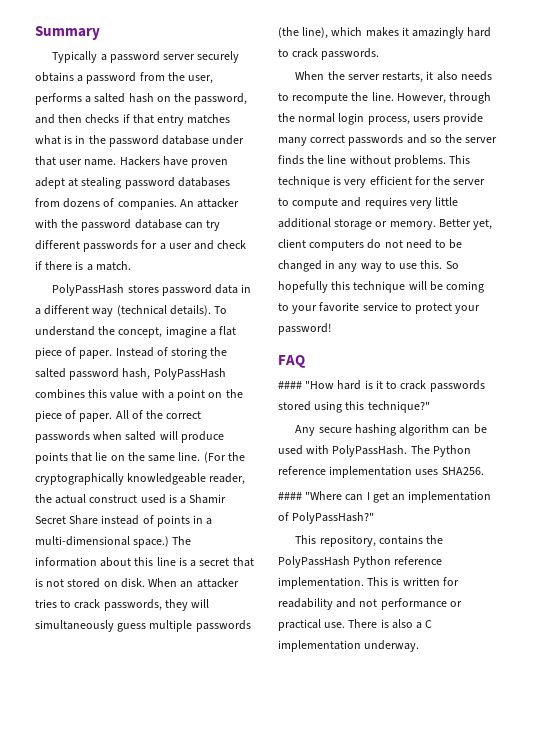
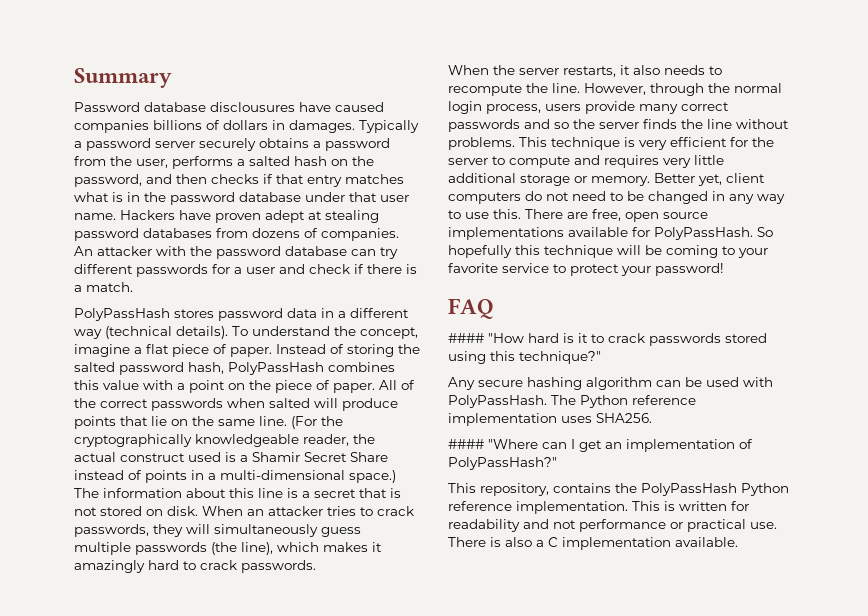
(100, 33) none -> [74,102,384,112] [74,120,355,133] Password database disclousures have caused companies billions of dollars in damages.
(443, 264) none -> [525,209,708,222] [448,227,753,240] There are free, open source implementations available for PolyPassHash.
[364,640,420,652] underway. -> [675,537,738,547] available.

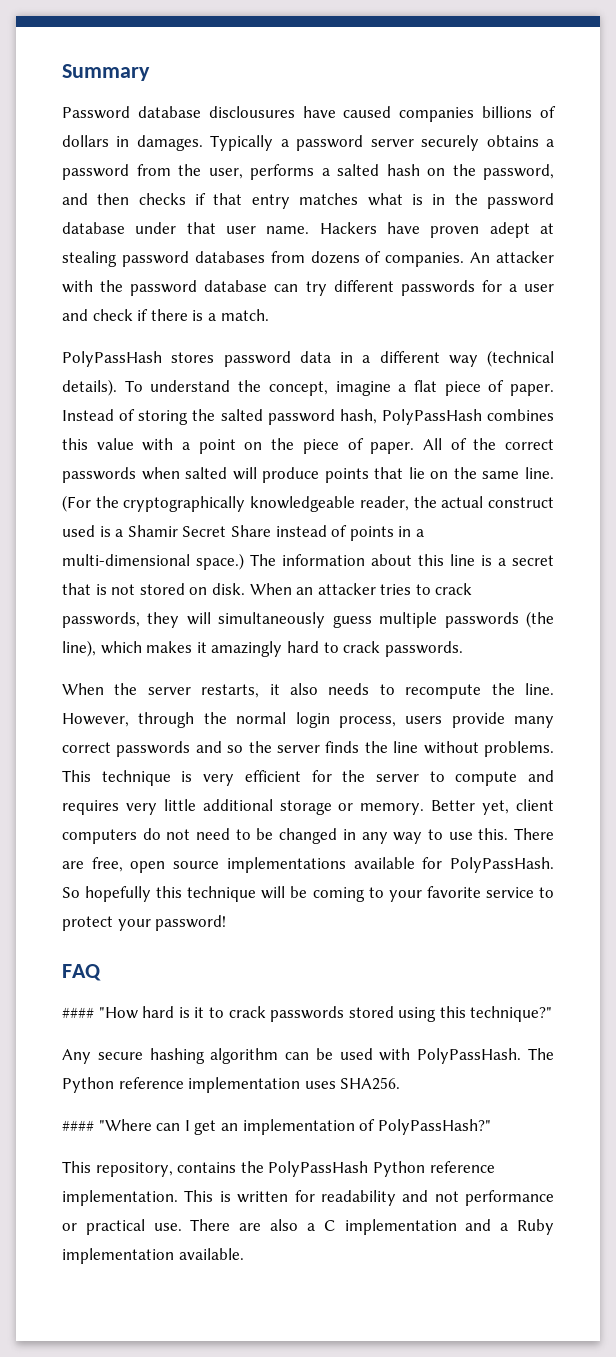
[490,537,501,547] is -> [239,1223,262,1231] are
(671, 543) none -> [465,1219,554,1235] [62,1248,174,1264] and a Ruby implementation

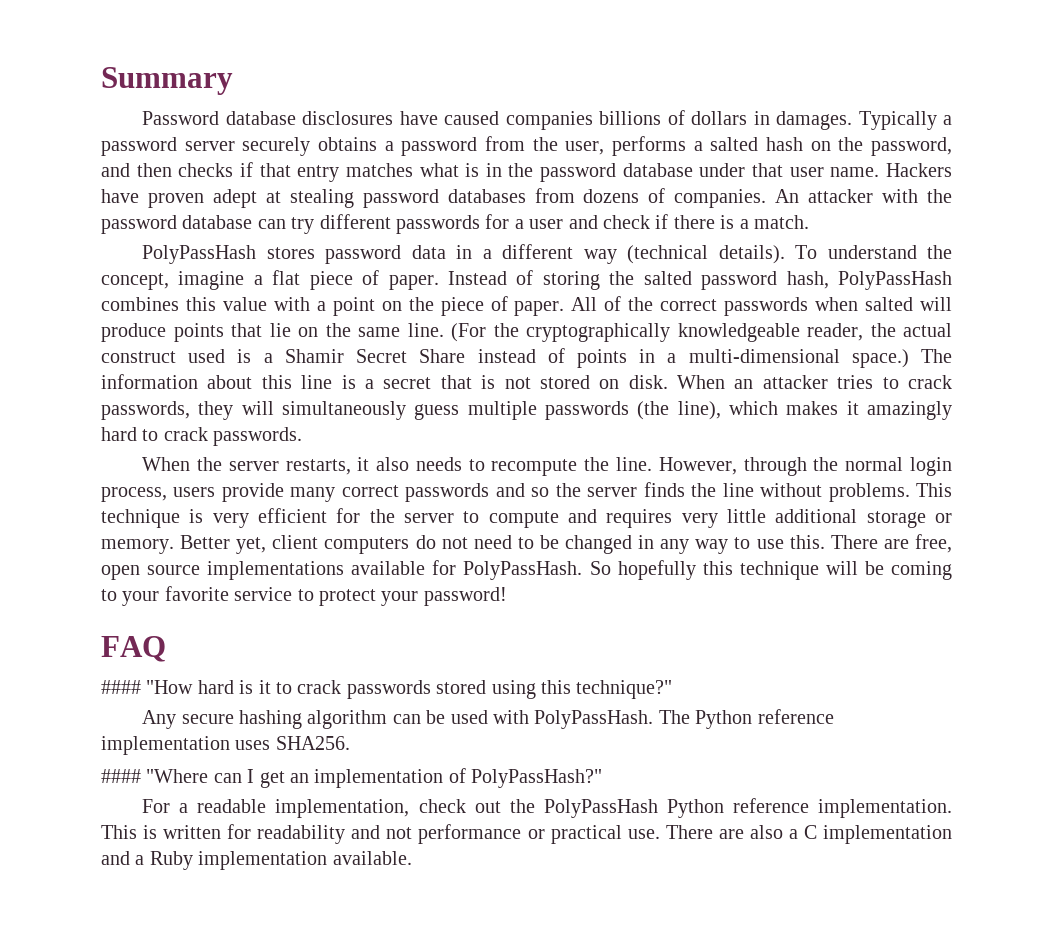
[208,106,295,118] disclousures -> [302,111,394,125] disclosures
[62,1161,237,1177] This repository, contains -> [142,799,501,818] For a readable implementation, check out

